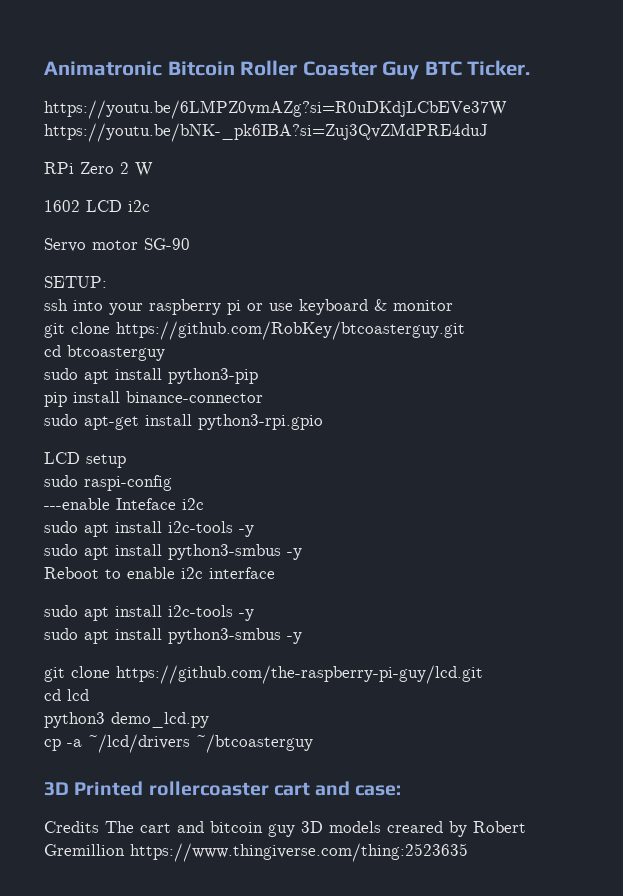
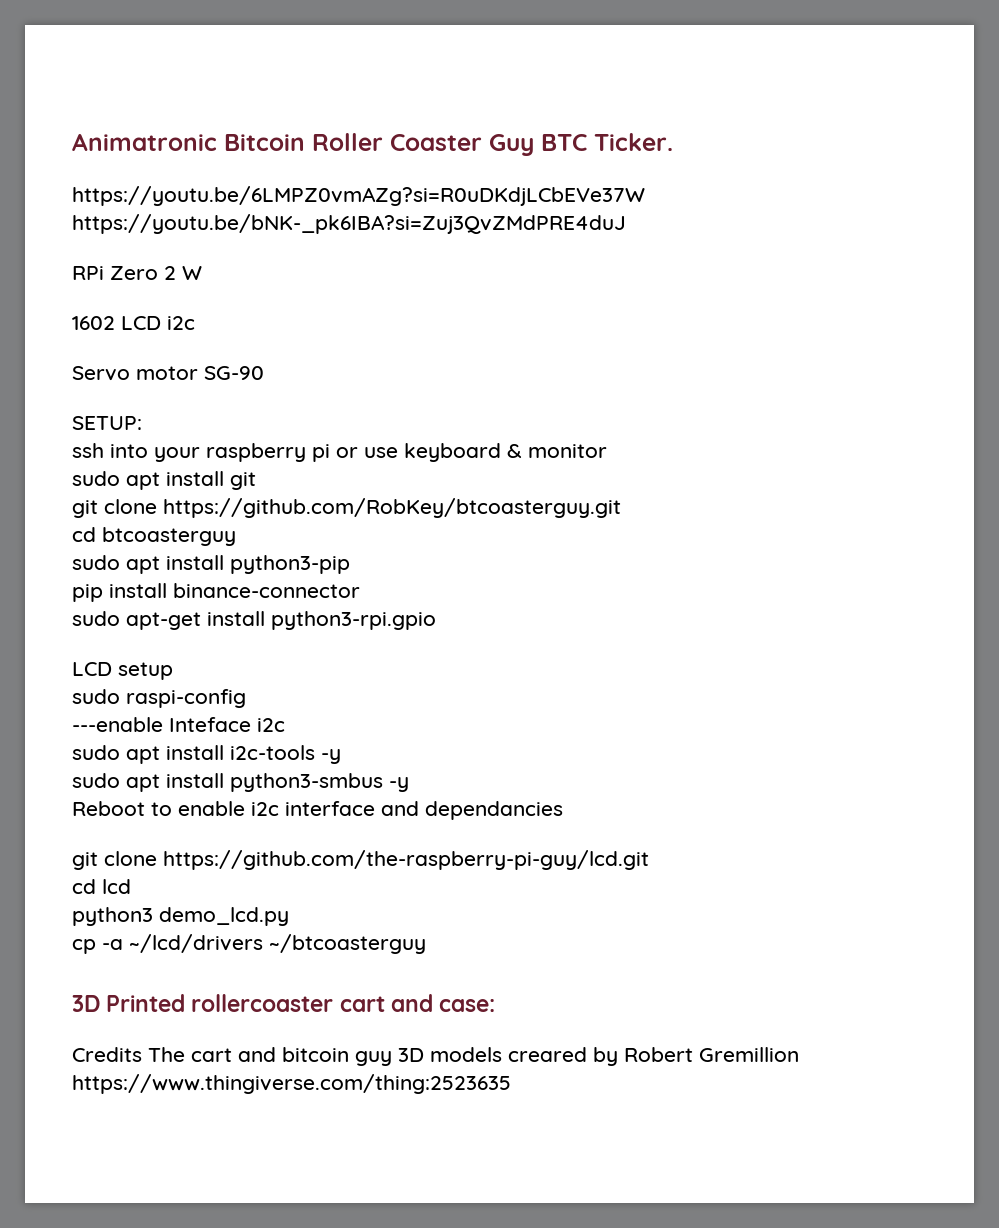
(453, 305) none -> [72,471,256,490] // sudo apt install git
[44,605,254,621] [44,628,302,644] // sudo apt install i2c-tools -y // sudo apt install python3-smbus -y -> [381,801,563,820] and dependancies

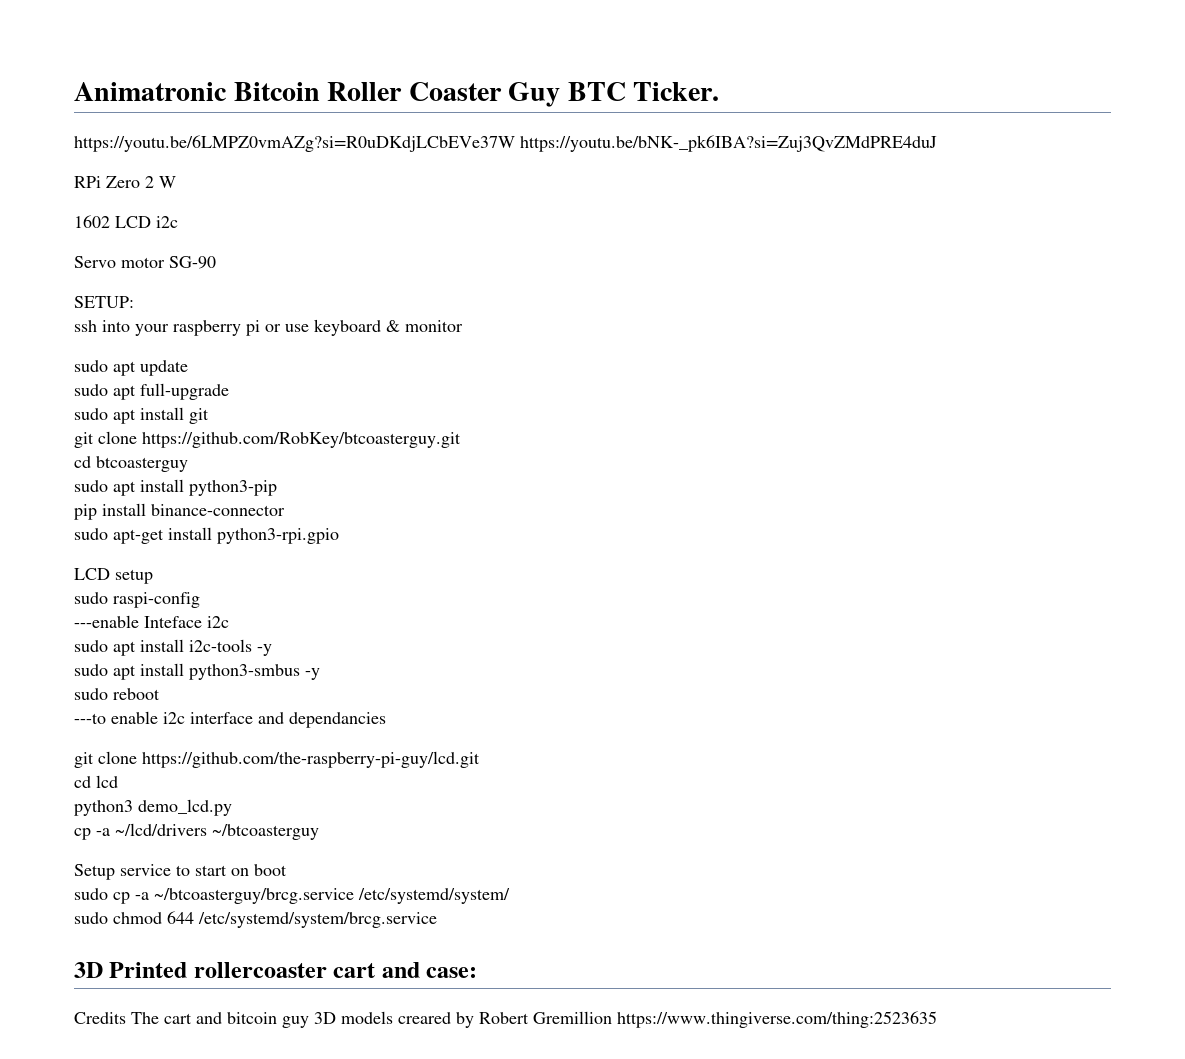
(607, 451) none -> [74,360,188,376] [74,383,229,400] // sudo apt update // sudo apt full-upgrade
[72,801,172,816] Reboot to -> [74,688,160,700] [74,713,106,724] sudo reboot // ---to
(426, 944) none -> [74,864,287,880] [74,888,510,904] [74,911,437,928] // Setup service to start on boot // sudo cp -a ~/btcoasterguy/brcg.service /etc/systemd/system/ // sudo chmod 644 /etc/systemd/system/brcg.service

